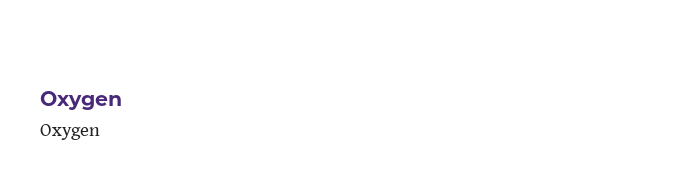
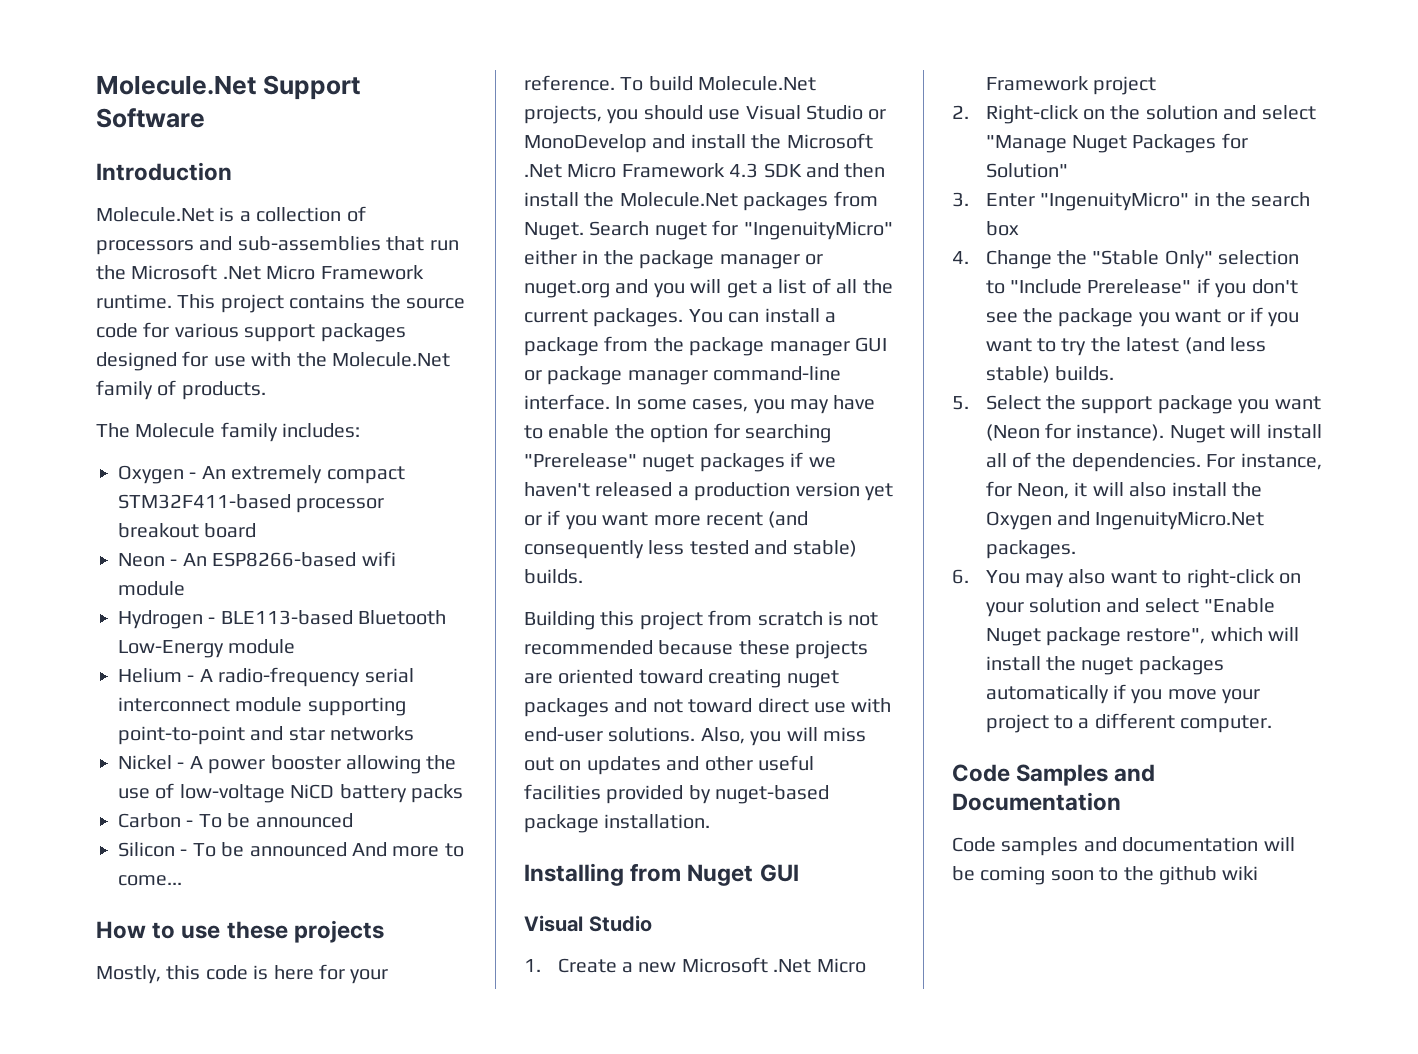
[40,91,122,110] [40,124,100,140] Oxygen // Oxygen -> [96,75,360,100] [96,108,205,128] [96,162,232,181] [96,206,366,222] [96,236,459,255] [96,264,424,280] [96,294,465,313] [96,322,406,342] [96,351,450,371] [96,380,266,400] [96,422,361,442] [118,465,405,484] [118,494,385,513] [118,523,257,538] [118,551,396,567] [118,581,185,596] [118,610,447,629] [118,639,296,658] [118,667,414,687] [118,697,406,716] [118,726,415,745] [118,755,457,774] [118,783,463,803] [118,813,353,828] [118,842,464,857] [118,875,182,886] [96,920,384,943] [96,964,389,984] [524,75,817,91] [524,105,887,124] [524,133,873,153] [524,163,886,178] [524,191,878,211] [524,220,893,240] [524,250,823,269] [524,278,893,298] [524,308,836,327] [524,336,887,356] [524,366,842,385] [524,394,876,414] [524,423,831,443] [524,452,836,472] [524,482,893,501] [524,510,809,530] [524,540,857,559] [524,569,583,584] [524,610,879,630] [524,640,869,659] [524,669,839,688] [524,698,892,717] [524,727,866,746] [524,755,814,775] [524,784,830,804] [524,814,711,833] [524,863,799,886] [524,915,652,932] [524,957,866,973] [985,76,1157,95] [952,105,1316,124] [985,133,1248,153] [985,163,1068,178] [952,192,1311,211] [985,221,1019,236] [952,250,1300,269] [985,278,1298,298] [985,307,1300,327] [985,337,1267,356] [985,366,1115,383] [952,395,1321,414] [985,423,1322,443] [985,452,1322,472] [985,481,1263,499] [985,511,1265,530] [985,540,1076,559] [952,569,1302,588] [985,598,1276,617] [985,627,1300,646] [985,656,1224,675] [985,684,1261,704] [985,713,1273,733] [952,764,1156,786] [952,792,1121,811] [952,837,1295,856] [952,866,1259,885] Molecule.Net Support Software // Introduction // Molecule.Net is a collection of processors and sub-assemblies that run the Microsoft .Net Micro Framework runtime. This project contains the source code for various support packages designed for use with the Molecule.Net family of products. // The Molecule family includes: // Oxygen - An extremely compact STM32F411-based processor breakout board // Neon - An ESP8266-based wifi module // Hydrogen - BLE113-based Bluetooth Low-Energy module // Helium - A radio-frequency serial interconnect module supporting point-to-point and star networks // Nickel - A power booster allowing the use of low-voltage NiCD battery packs // Carbon - To be announced // Silicon - To be announced And more to come... // How to use these projects // Mostly, this code is here for your reference. To build Molecule.Net projects, you should use Visual Studio or MonoDevelop and install the Microsoft .Net Micro Framework 4.3 SDK and then install the Molecule.Net packages from Nuget. Search nuget for "IngenuityMicro" either in the package manager or nuget.org and you will get a list of all the current packages. You can install a package from the package manager GUI or package manager command-line interface. In some cases, you may have to enable the option for searching "Prerelease" nuget packages if we haven't released a production version yet or if you want more recent (and consequently less tested and stable) builds. // Building this project from scratch is not recommended because these projects are oriented toward creating nuget packages and not toward direct use with end-user solutions. Also, you will miss out on updates and other useful facilities provided by nuget-based package installation. // Installing from Nuget GUI // Visual Studio // 1. Create a new Microsoft .Net Micro Framework project // 2. Right-click on the solution and select "Manage Nuget Packages for Solution" // 3. Enter "IngenuityMicro" in the search box // 4. Change the "Stable Only" selection to "Include Prerelease" if you don't see the package you want or if you want to try the latest (and less stable) builds. // 5. Select the support package you want (Neon for instance). Nuget will install all of the dependencies. For instance, for Neon, it will also install the Oxygen and IngenuityMicro.Net packages. // 6. You may also want to right-click on your solution and select "Enable Nuget package restore", which will install the nuget packages automatically if you move your project to a different computer. // Code Samples and Documentation // Code samples and documentation will be coming soon to the github wiki

